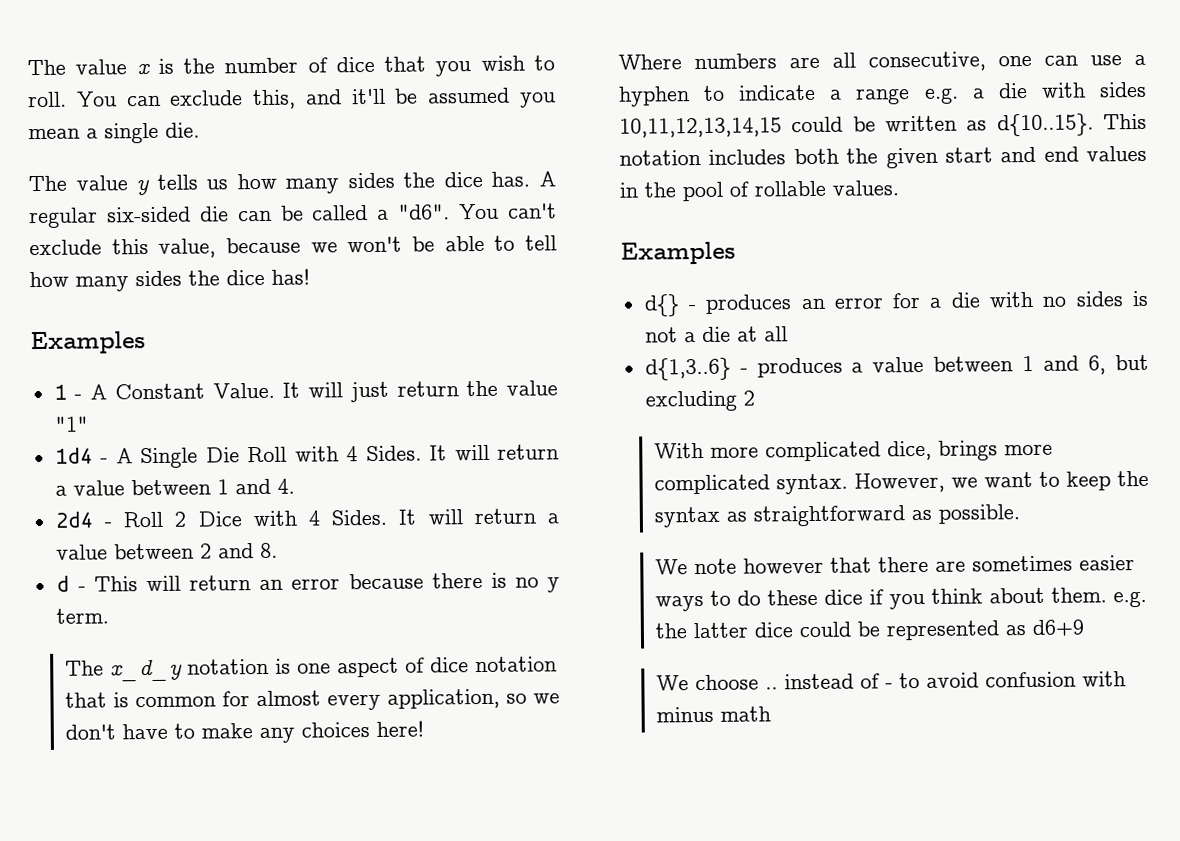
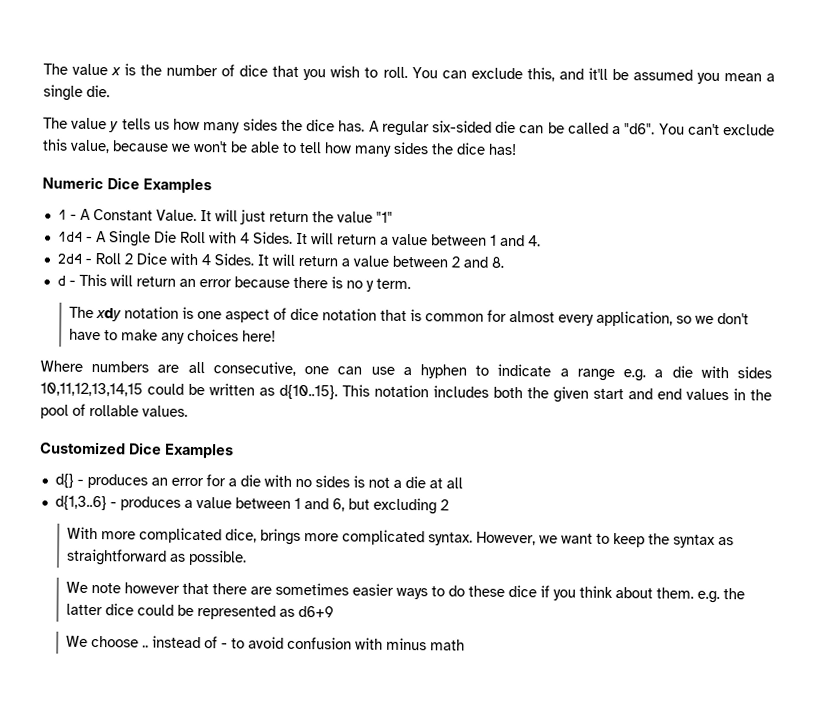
(310, 276) none -> [42,176,140,190] Numeric Dice
[109,659,183,682] x_d_y -> [96,308,123,322] xdy
(899, 188) none -> [40,441,162,455] Customized Dice

